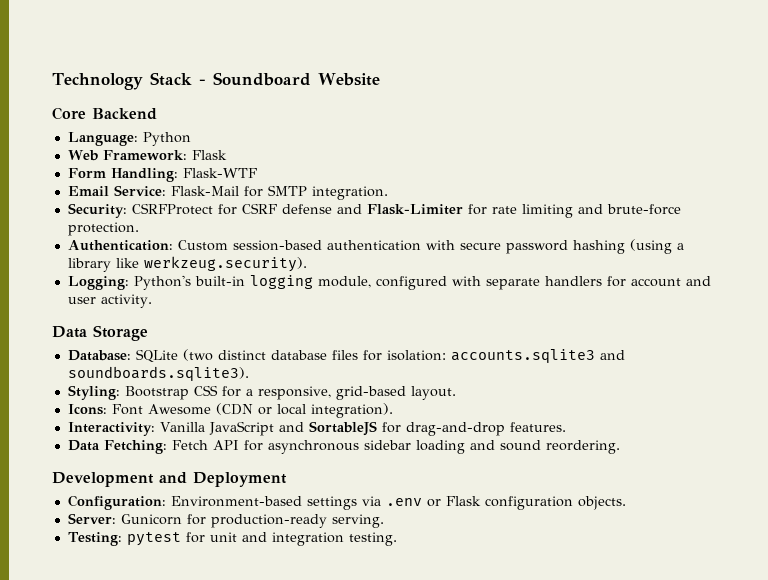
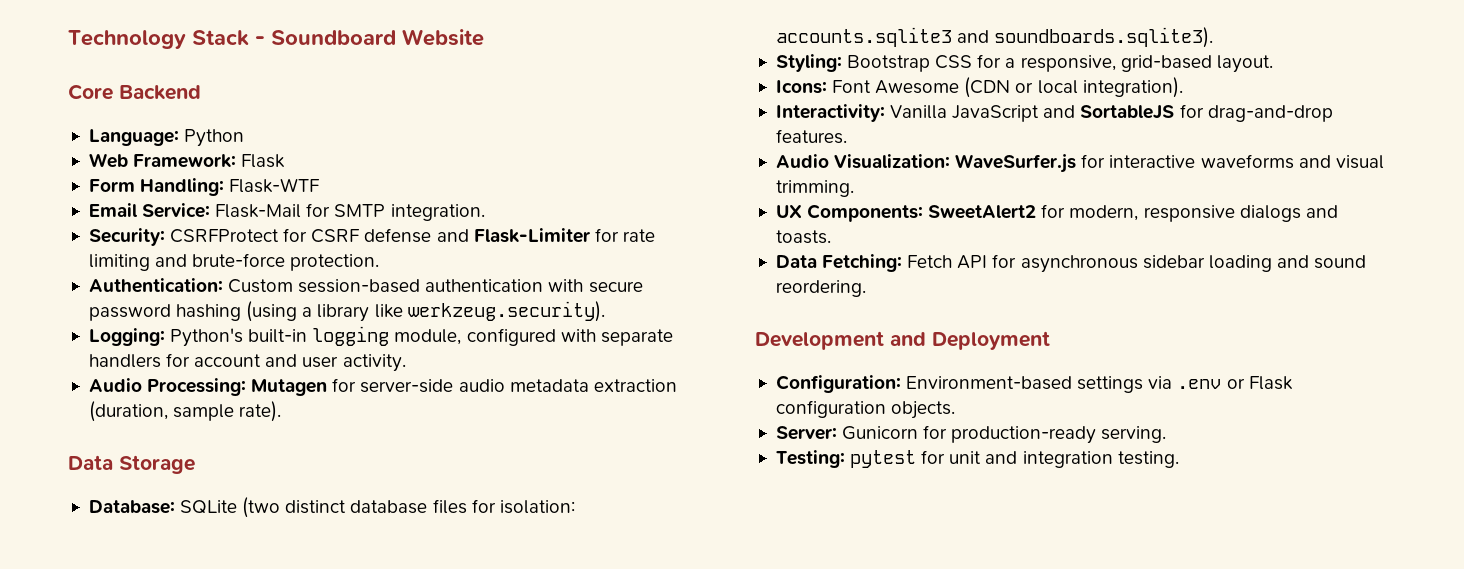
(152, 301) none -> [88,378,677,396] [88,401,282,422] // Audio Processing: Mutagen for server-side audio metadata extraction (duration, sample rate).
(566, 427) none -> [775,154,1384,173] [775,180,854,197] [775,204,1338,222] [775,230,831,244] // Audio Visualization: WaveSurfer.js for interactive waveforms and visual trimming. // UX Components: SweetAlert2 for modern, responsive dialogs and toasts.

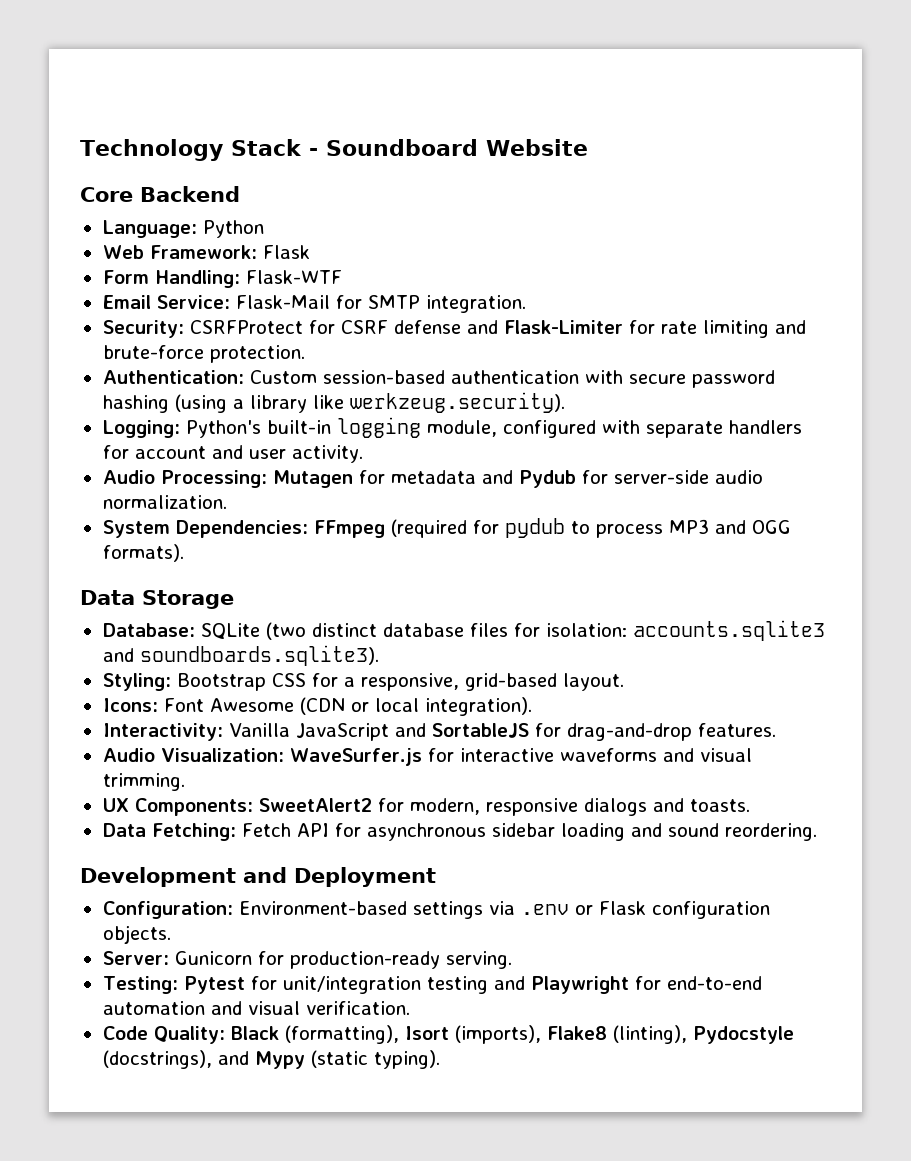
[360,379,677,393] [88,401,282,422] server-side audio metadata extraction (duration, sample rate). -> [390,470,763,488] [102,495,227,509] [102,518,791,538] [102,544,184,562] metadata and Pydub for server-side audio normalization. // System Dependencies: FFmpeg (required for pydub to process MP3 and OGG formats).
[850,450,1179,468] pytest for unit and integration testing. -> [183,976,762,994] [102,1001,410,1015] [102,1025,794,1044] [102,1050,440,1069] Pytest for unit/integration testing and Playwright for end-to-end automation and visual verification. // Code Quality: Black (formatting), Isort (imports), Flake8 (linting), Pydocstyle (docstrings), and Mypy (static typing).

